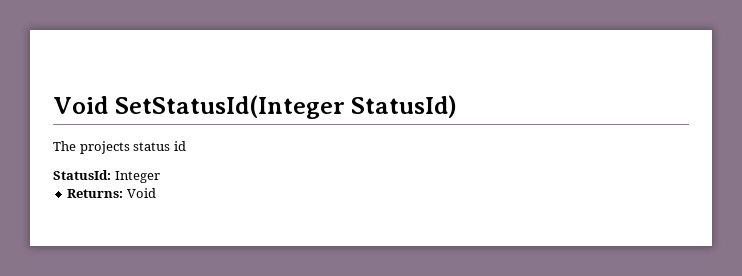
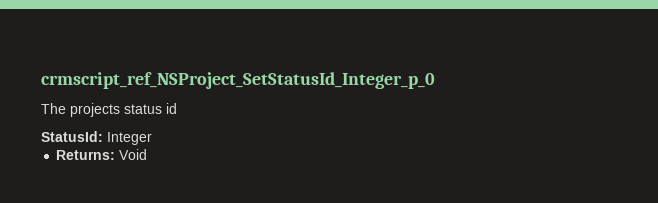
[53,95,458,119] Void SetStatusId(Integer StatusId) -> [41,72,435,89] crmscript_ref_NSProject_SetStatusId_Integer_p_0

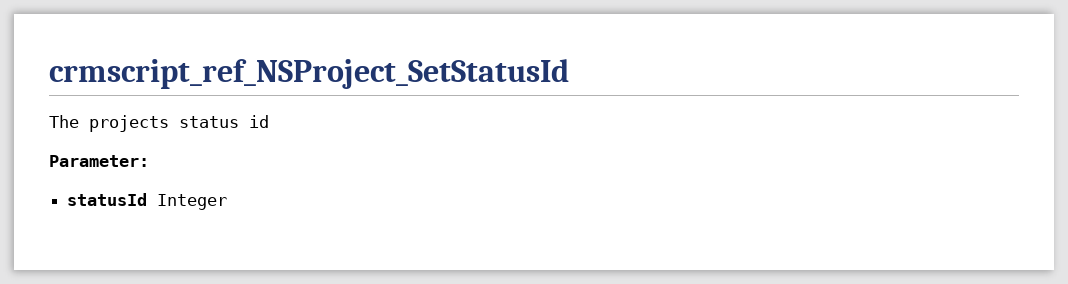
[41,72,435,89] crmscript_ref_NSProject_SetStatusId_Integer_p_0 -> [49,59,569,89] crmscript_ref_NSProject_SetStatusId
[41,131,103,142] StatusId: -> [49,155,149,167] [67,193,148,206] Parameter: // statusId
[56,149,148,160] // Returns: Void -> (228, 202) none

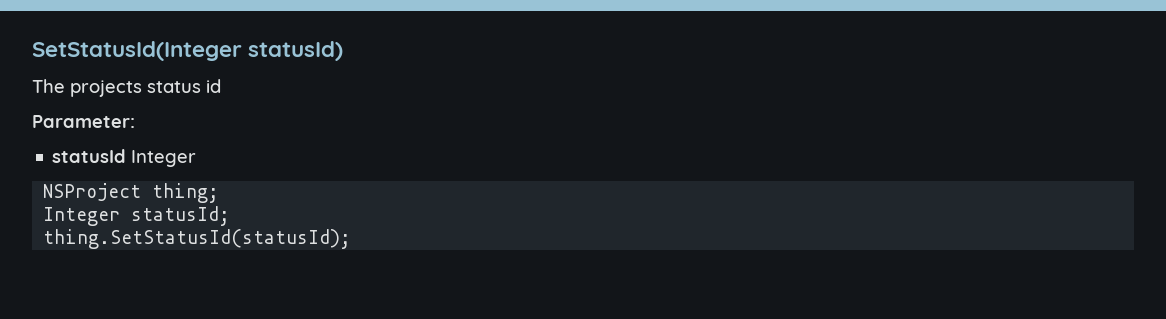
[49,59,569,89] crmscript_ref_NSProject_SetStatusId -> [32,41,344,61] SetStatusId(Integer statusId)
(228, 202) none -> [43,183,220,203] [43,206,231,226] [43,229,352,249] // NSProject thing; // Integer statusId; // thing.SetStatusId(statusId);

